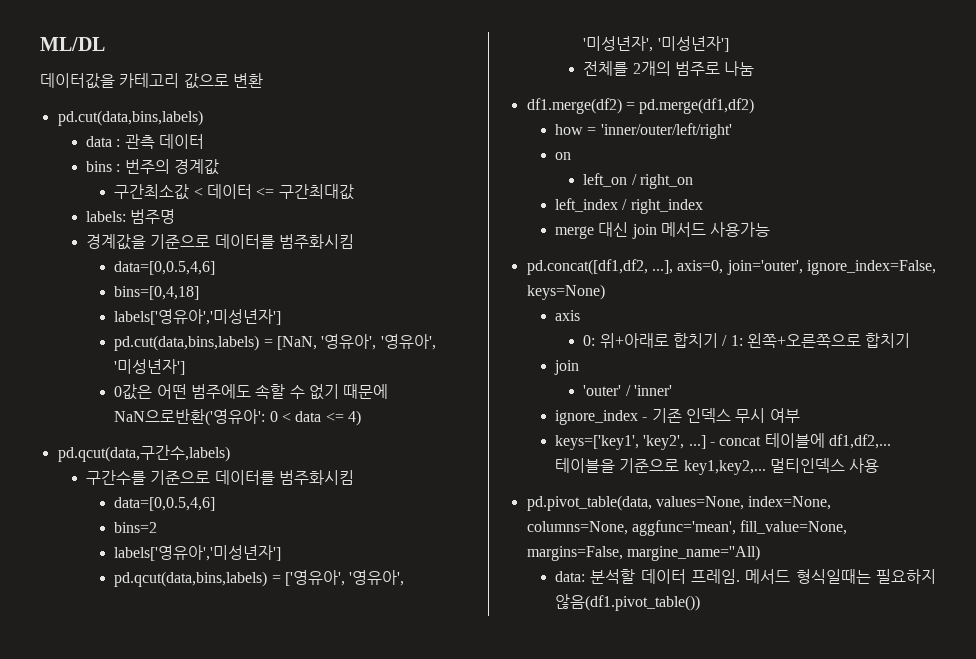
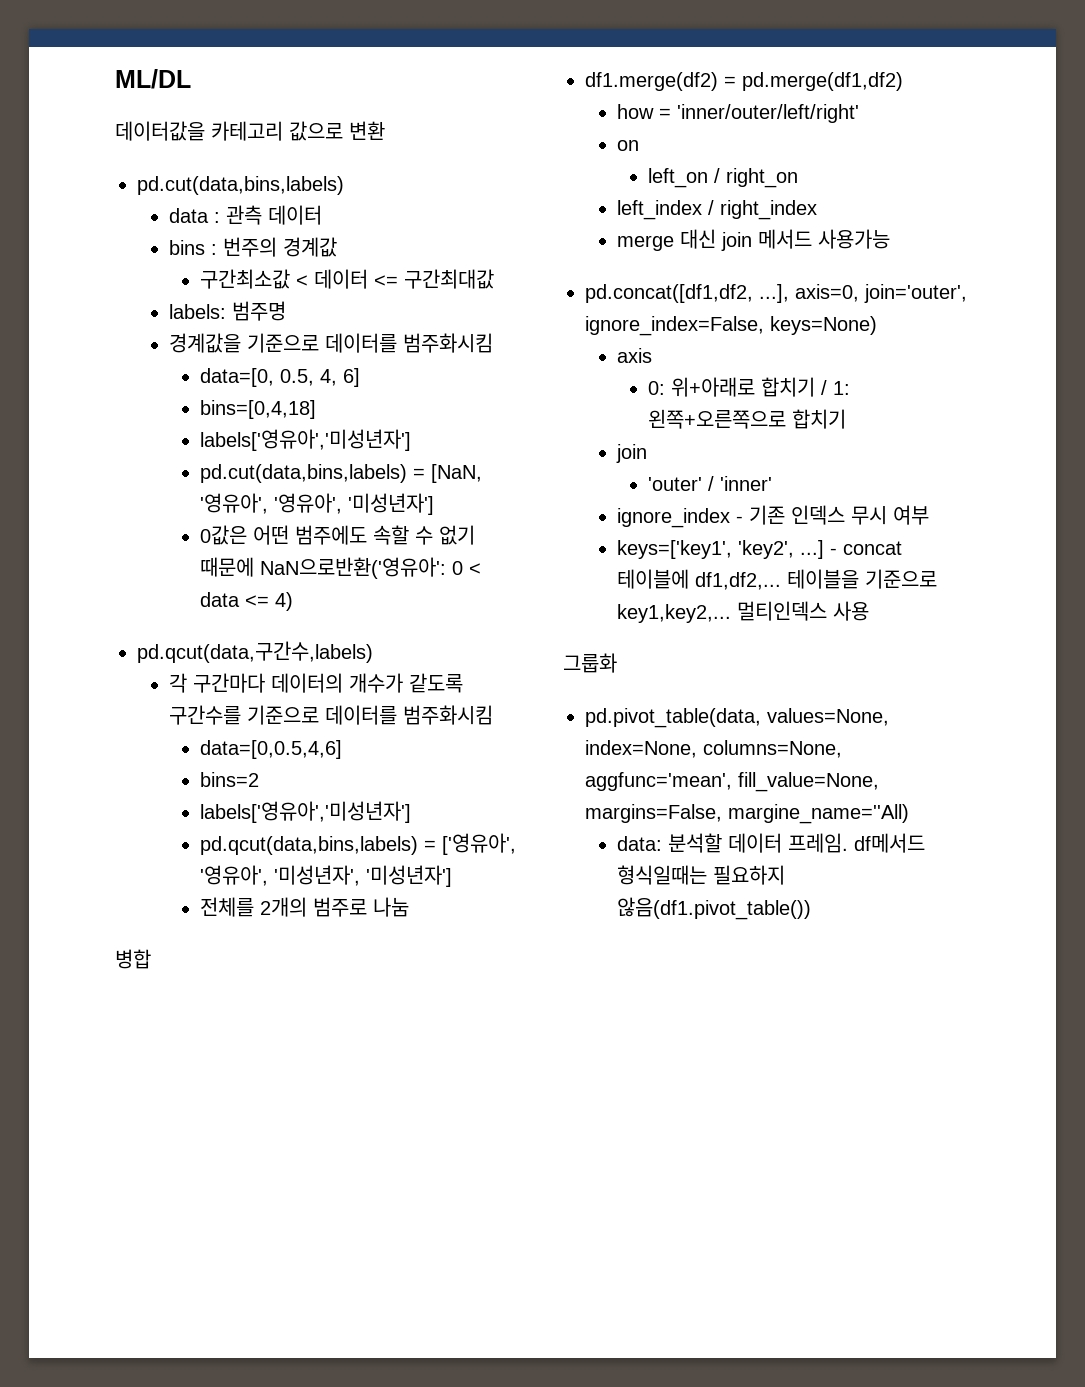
[114,261,216,275] data=[0,0.5,4,6] -> [200,368,361,387] data=[0, 0.5, 4, 6]
(230, 453) none -> [168,673,463,693] 각 구간마다 데이터의 개수가 같도록
(755, 68) none -> [115,949,151,969] // 병합
(880, 465) none -> [563,653,617,673] // 그룹화
[745,569,791,584] 메서드 -> [853,833,925,853] df메서드

